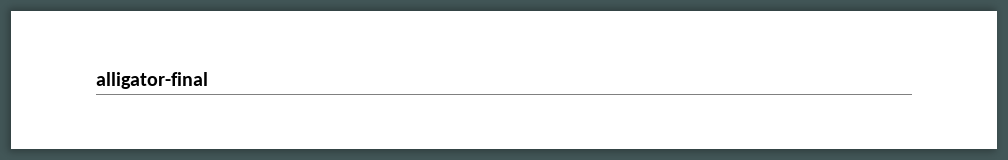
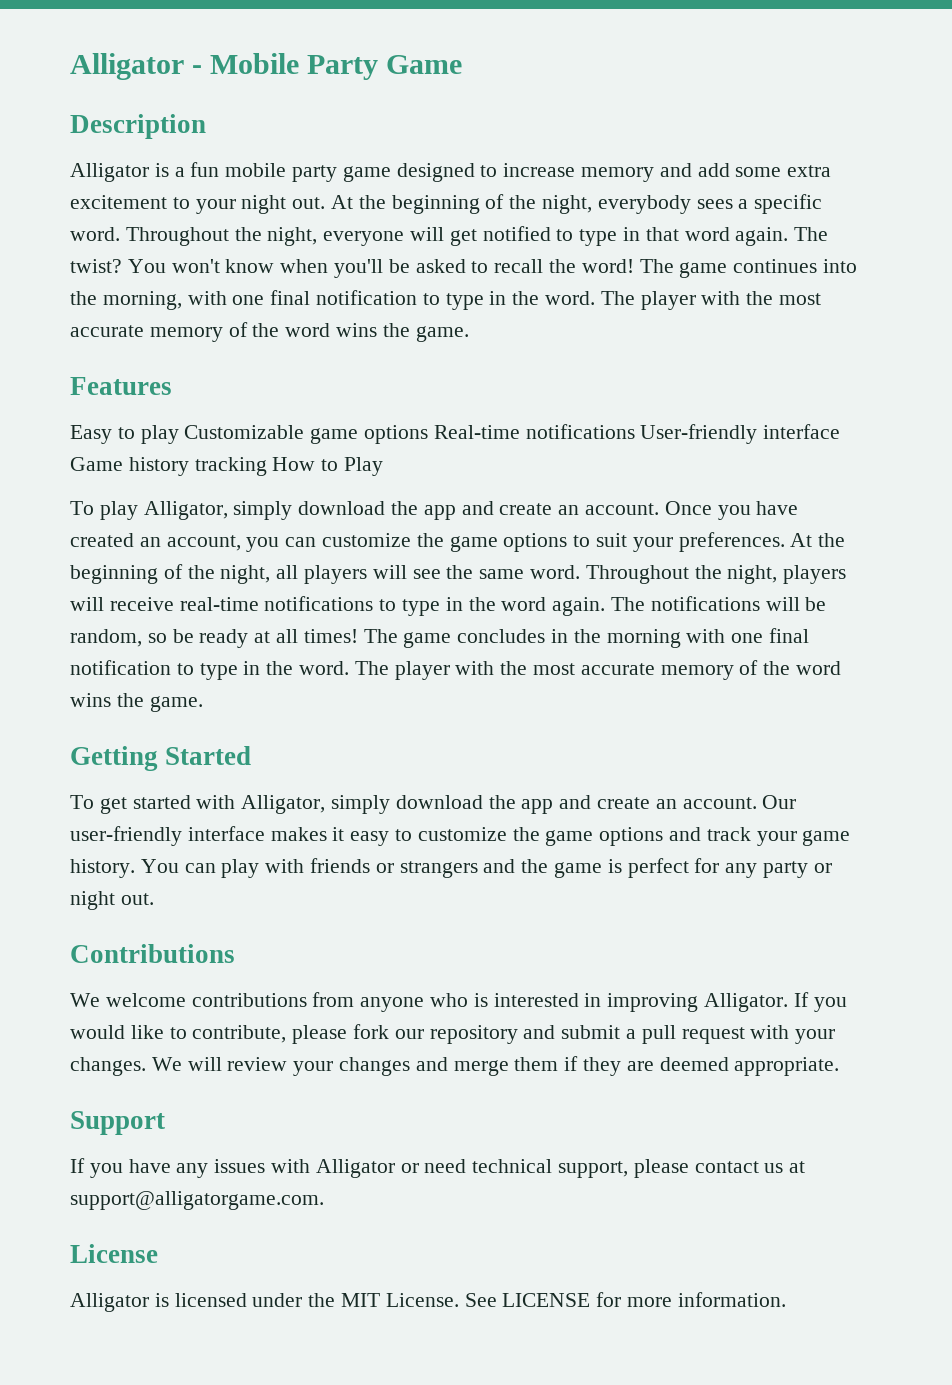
[96,72,208,89] alligator-final -> [70,53,463,80] [70,114,206,139] [70,162,832,182] [70,194,823,214] [70,226,829,246] [70,259,858,278] [70,290,822,310] [70,322,469,342] [70,377,172,395] [70,424,841,444] [70,457,384,476] [70,501,799,520] [70,532,846,552] [70,564,847,584] [70,596,827,616] [70,628,810,648] [70,660,842,680] [70,693,203,712] [70,746,252,771] [70,795,797,814] [70,826,851,846] [70,858,832,878] [70,891,154,910] [70,944,235,963] [70,992,847,1012] [70,1024,836,1044] [70,1056,840,1076] [70,1111,165,1135] [70,1158,806,1178] [70,1191,324,1210] [70,1244,158,1263] [70,1292,786,1312] Alligator - Mobile Party Game // Description // Alligator is a fun mobile party game designed to increase memory and add some extra excitement to your night out. At the beginning of the night, everybody sees a specific word. Throughout the night, everyone will get notified to type in that word again. The twist? You won't know when you'll be asked to recall the word! The game continues into the morning, with one final notification to type in the word. The player with the most accurate memory of the word wins the game. // Features // Easy to play Customizable game options Real-time notifications User-friendly interface Game history tracking How to Play // To play Alligator, simply download the app and create an account. Once you have created an account, you can customize the game options to suit your preferences. At the beginning of the night, all players will see the same word. Throughout the night, players will receive real-time notifications to type in the word again. The notifications will be random, so be ready at all times! The game concludes in the morning with one final notification to type in the word. The player with the most accurate memory of the word wins the game. // Getting Started // To get started with Alligator, simply download the app and create an account. Our user-friendly interface makes it easy to customize the game options and track your game history. You can play with friends or strangers and the game is perfect for any party or night out. // Contributions // We welcome contributions from anyone who is interested in improving Alligator. If you would like to contribute, please fork our repository and submit a pull request with your changes. We will review your changes and merge them if they are deemed appropriate. // Support // If you have any issues with Alligator or need technical support, please contact us at support@alligatorgame.com. // License // Alligator is licensed under the MIT License. See LICENSE for more information.

